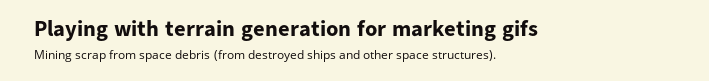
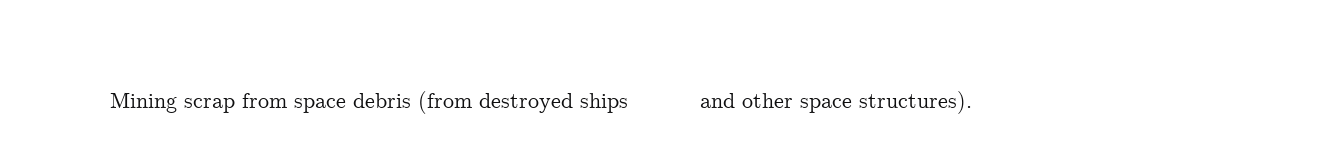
[34,20,539,41] Playing with terrain generation for marketing gifs // -> (110, 102) none

